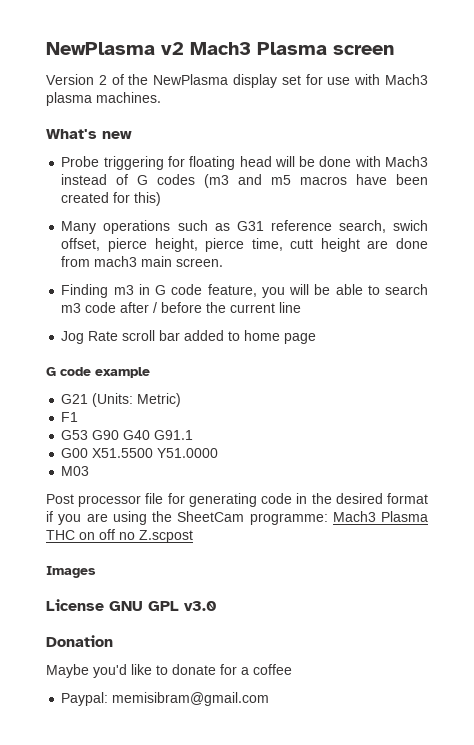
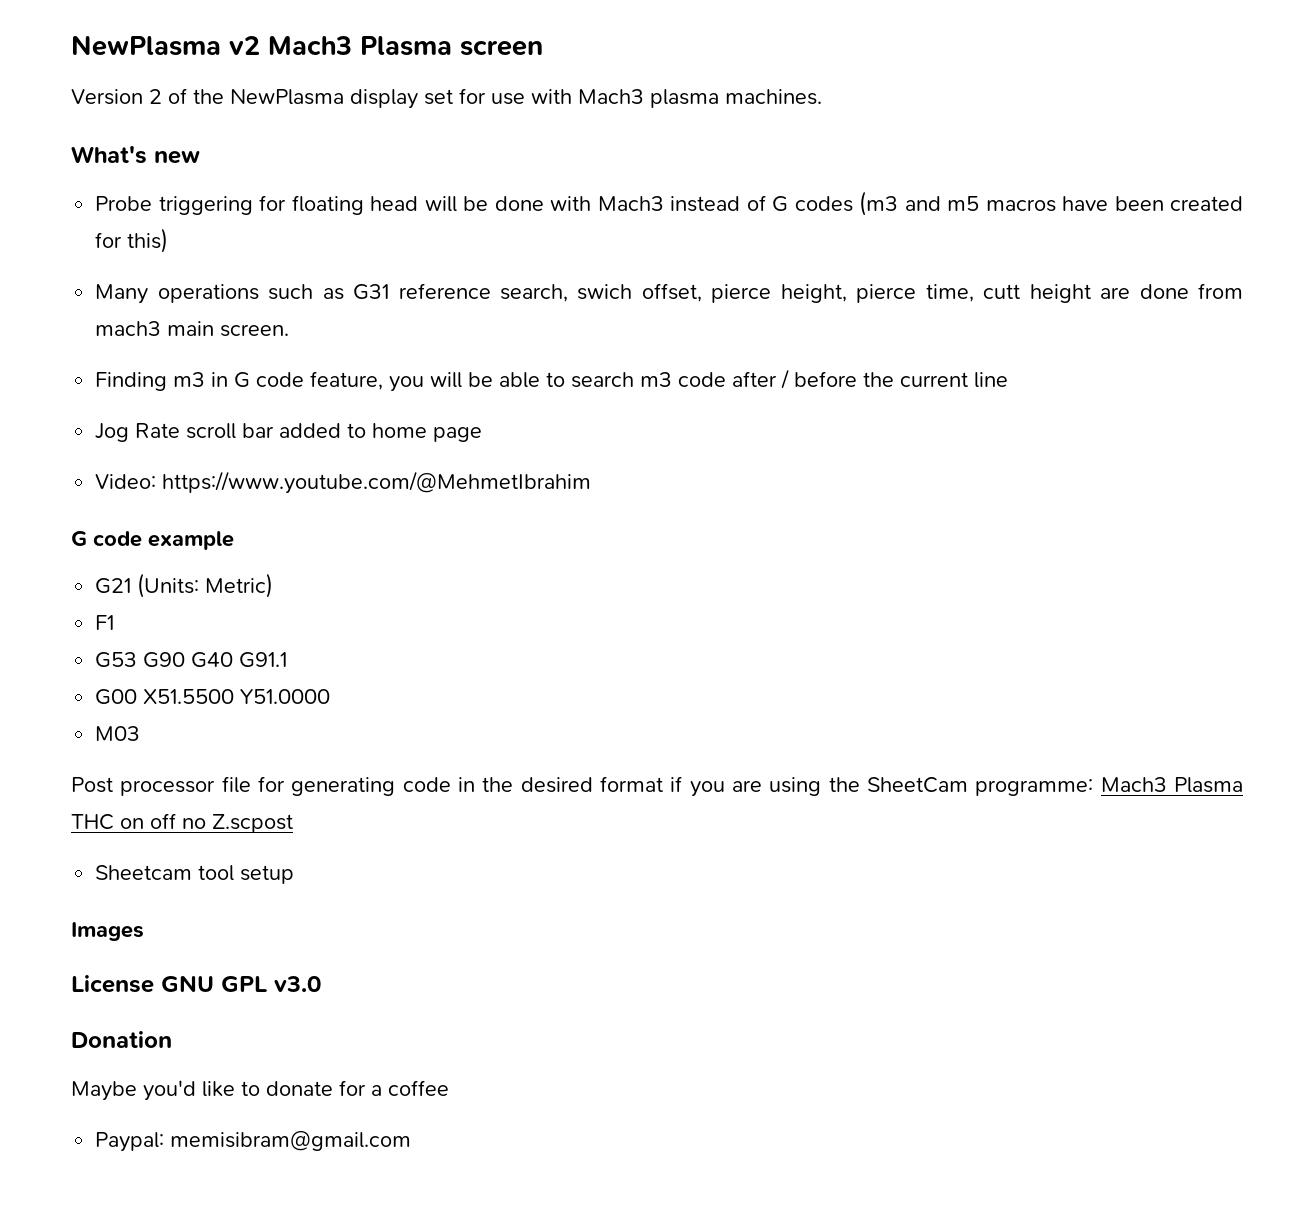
(317, 338) none -> [95,471,592,494] // Video: https://www.youtube.com/@MehmetIbrahim
(193, 536) none -> [95,865,295,884] // Sheetcam tool setup

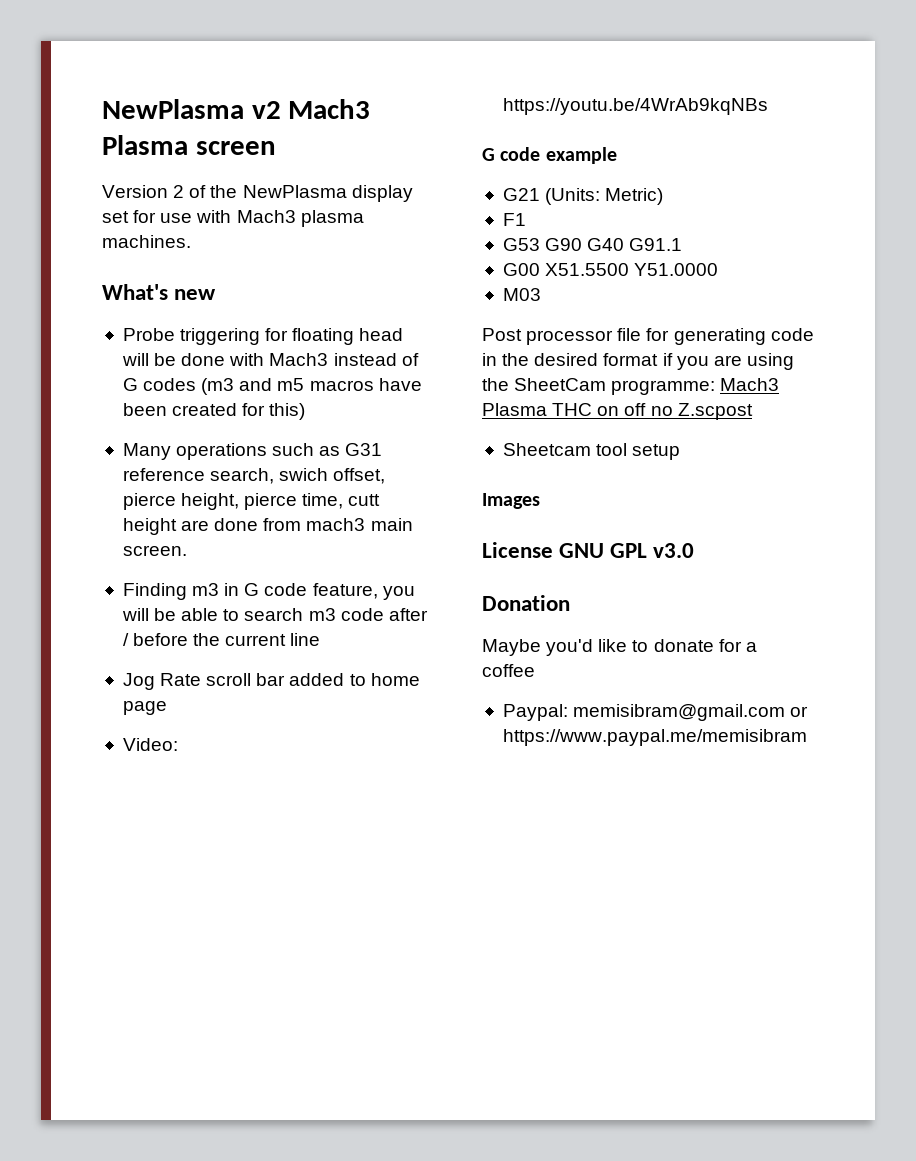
[162,471,592,494] https://www.youtube.com/@MehmetIbrahim -> [502,98,768,115] https://youtu.be/4WrAb9kqNBs
(412, 1141) none -> [790,706,809,717] [502,729,807,746] or https://www.paypal.me/memisibram

